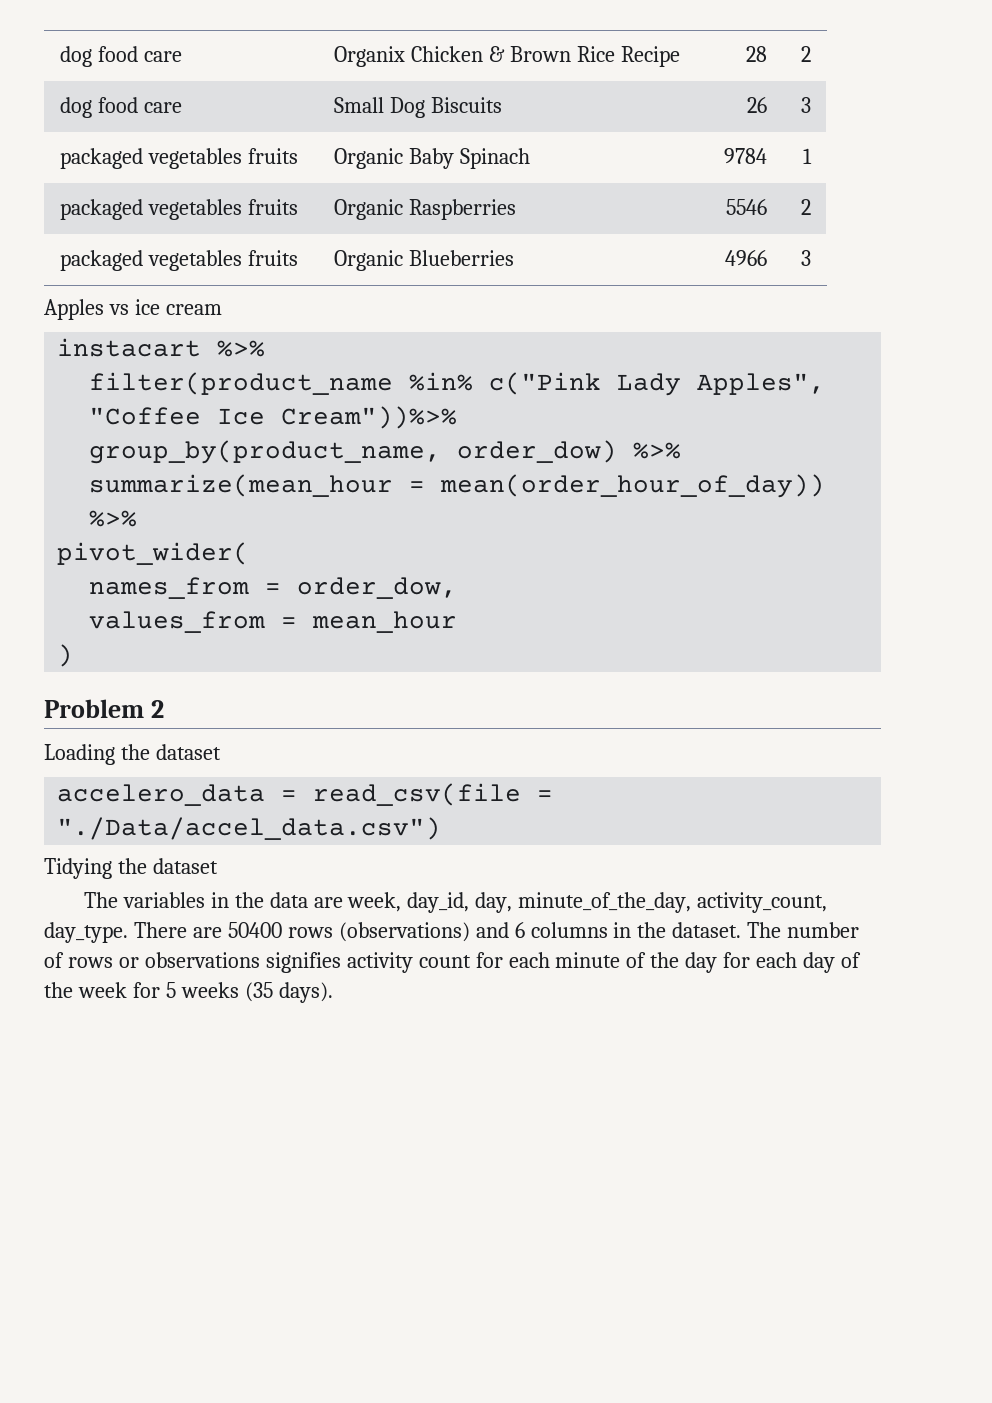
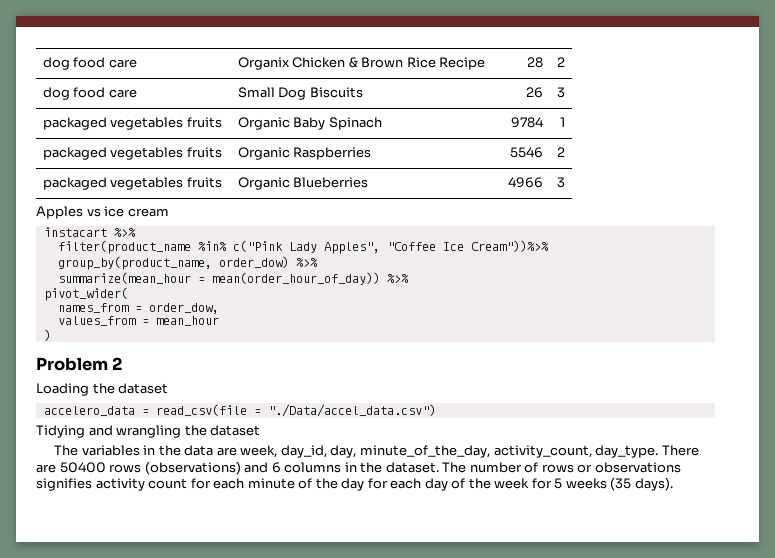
(112, 868) none -> [88,425,182,438] and wrangling

